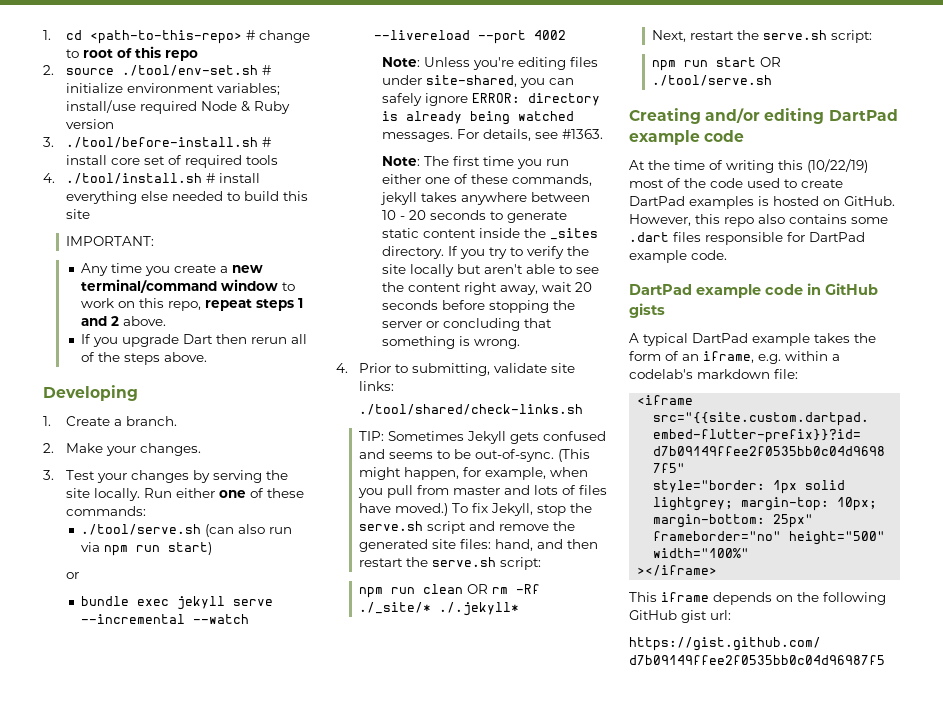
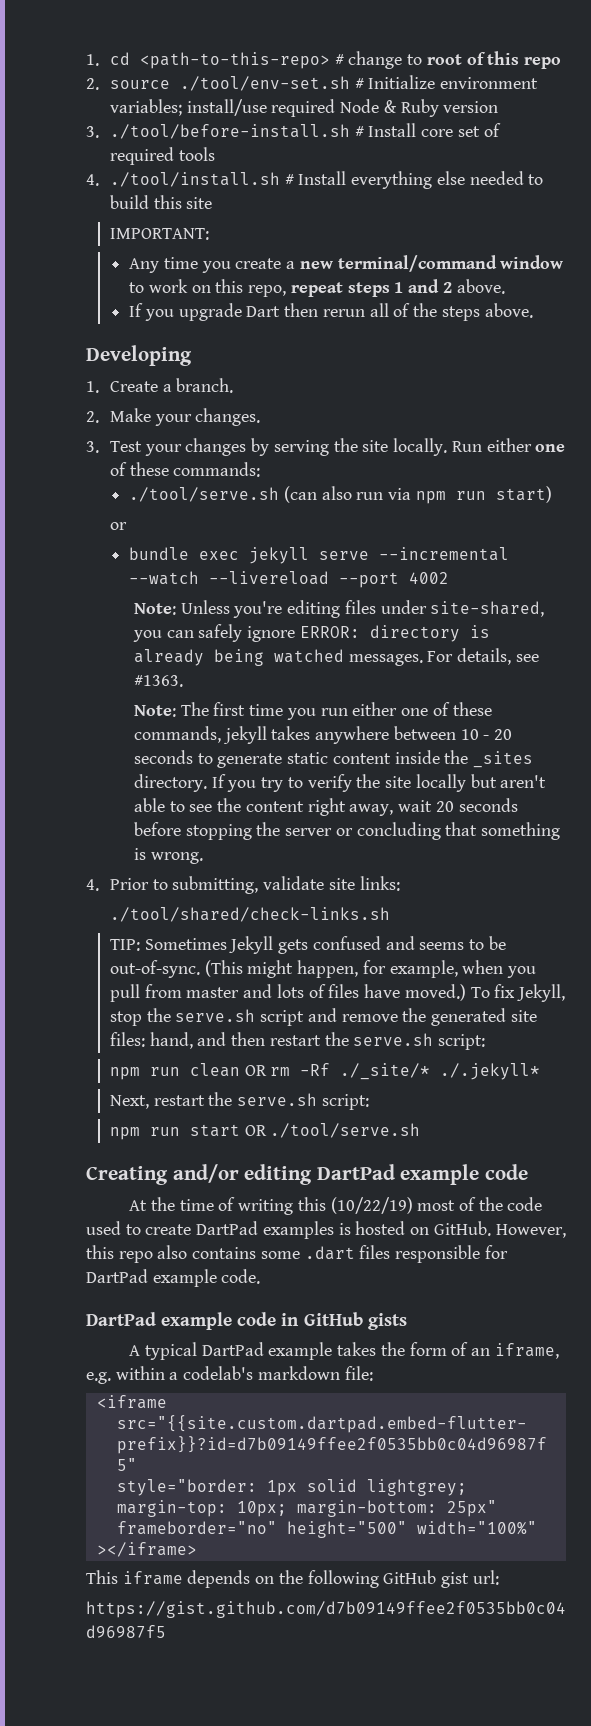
[65,83,123,93] initialize -> [368,75,436,89] Initialize
[65,155,107,165] install -> [368,123,417,137] Install
[218,173,260,183] install -> [298,171,347,185] Install

